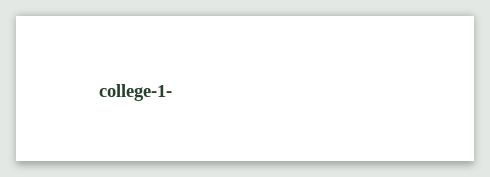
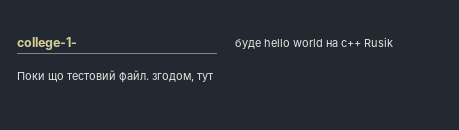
(172, 92) none -> [17,70,214,83] [235,37,393,49] // Поки що тестовий файл. згодом, тут буде hello world на c++ Rusik

